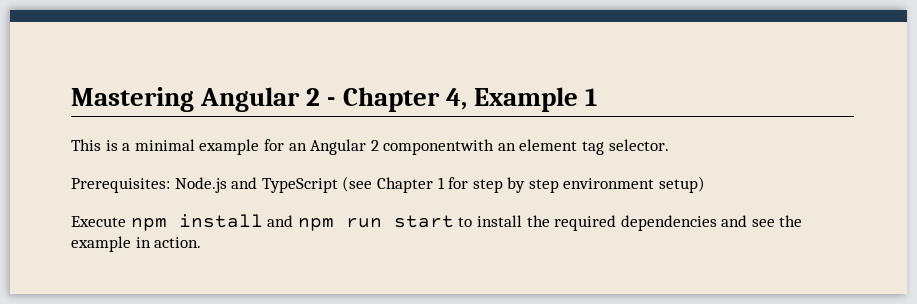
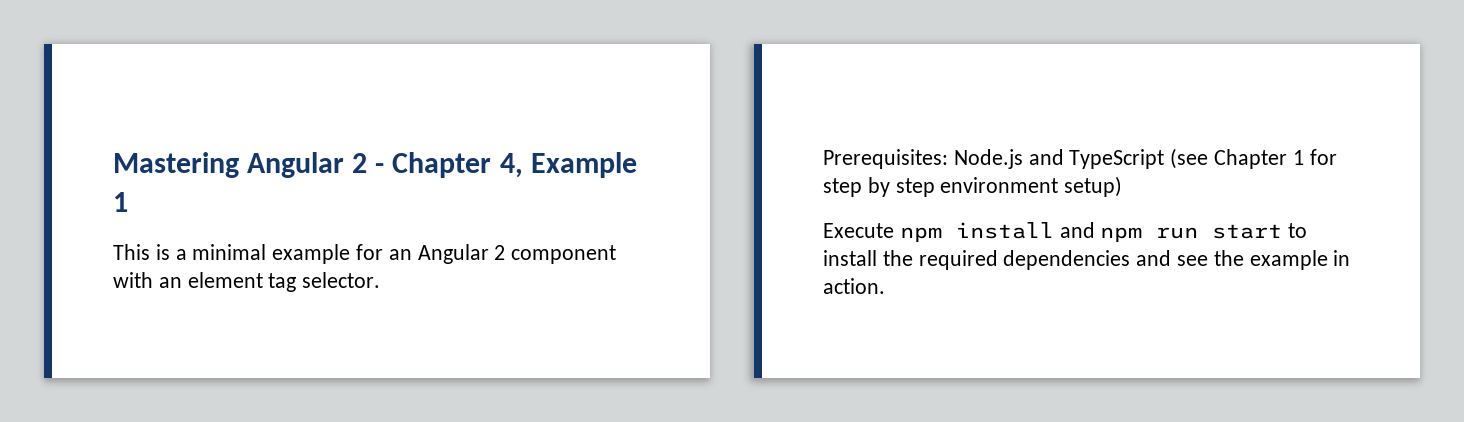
[383,139,495,155] componentwith -> [511,245,617,264] [113,272,153,288] component with

